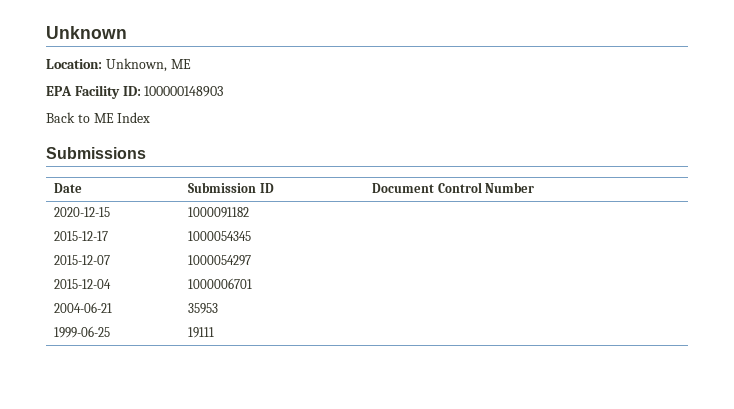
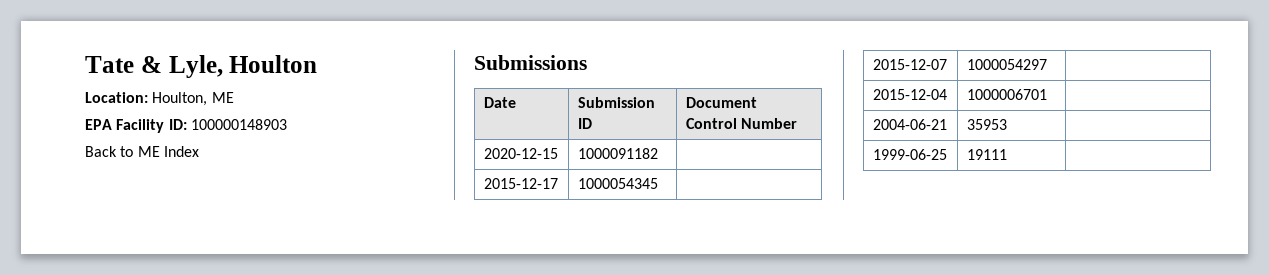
[46,26,127,39] Unknown -> [85,55,318,78] Tate & Lyle, Houlton
[105,58,167,72] Unknown, -> [152,92,208,106] Houlton,

